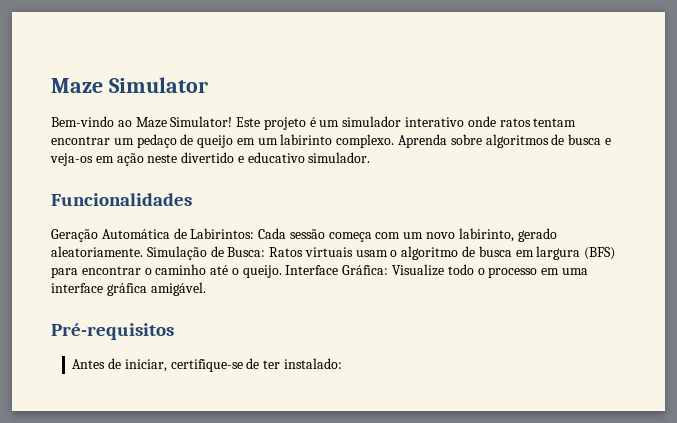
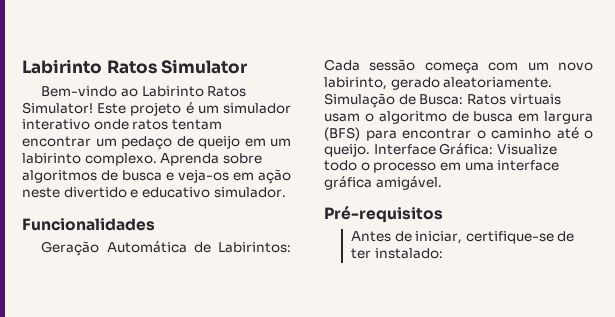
[51,78,103,93] Maze -> [22,59,157,74] Labirinto Ratos
[135,117,167,128] Maze -> [141,86,247,97] Labirinto Ratos

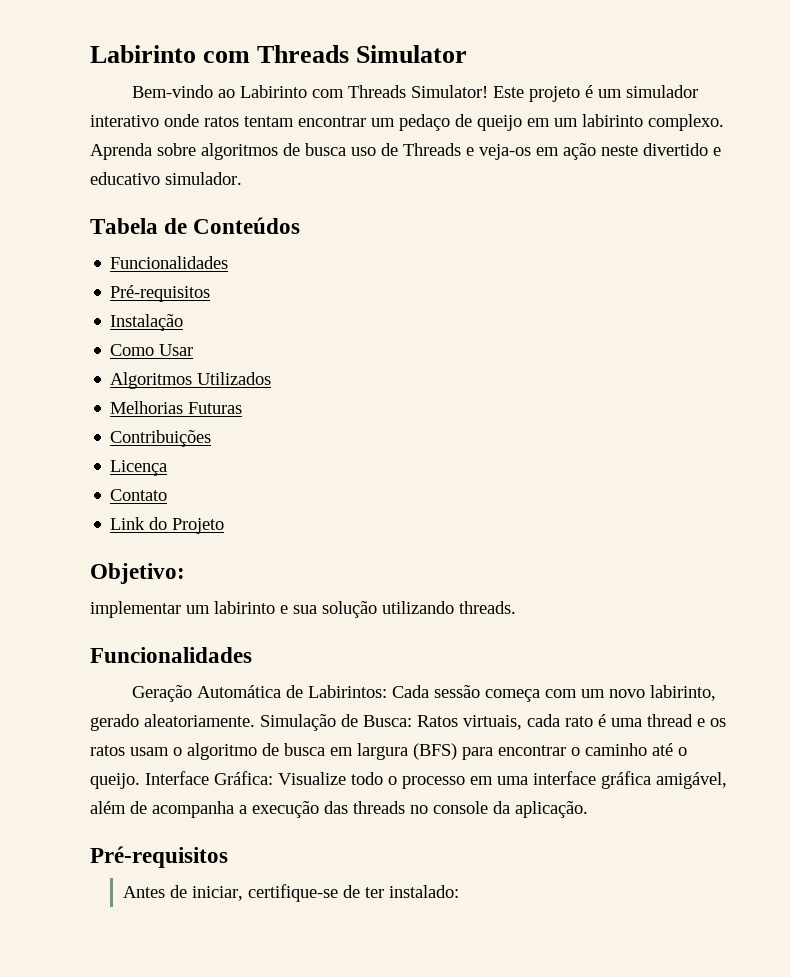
[22,59,157,74] Labirinto Ratos -> [90,45,350,63] Labirinto com Threads
[207,86,247,97] Ratos -> [311,85,406,98] com Threads
(162, 175) none -> [351,143,461,156] uso de Threads
(286, 192) none -> [90,217,301,234] [110,256,229,269] [110,285,211,302] [110,314,184,331] [110,344,194,356] [110,372,272,389] [110,401,243,414] [110,430,212,447] [110,460,168,476] [110,489,168,501] [110,517,225,534] [90,563,185,584] [90,601,516,618] // Tabela de Conteúdos // Funcionalidades // Pré-requisitos // Instalação // Como Usar // Algoritmos Utilizados // Melhorias Futuras // Contribuições // Licença // Contato // Link do Projeto // Objetivo: // implementar um labirinto e sua solução utilizando threads.
[509,94,561,105] virtuais -> [463,714,726,730] [90,745,125,756] virtuais, cada rato é uma thread e os ratos
[375,176,442,190] amigável. -> [656,772,727,789] [90,801,588,818] amigável, além de acompanha a execução das threads no console da aplicação.

